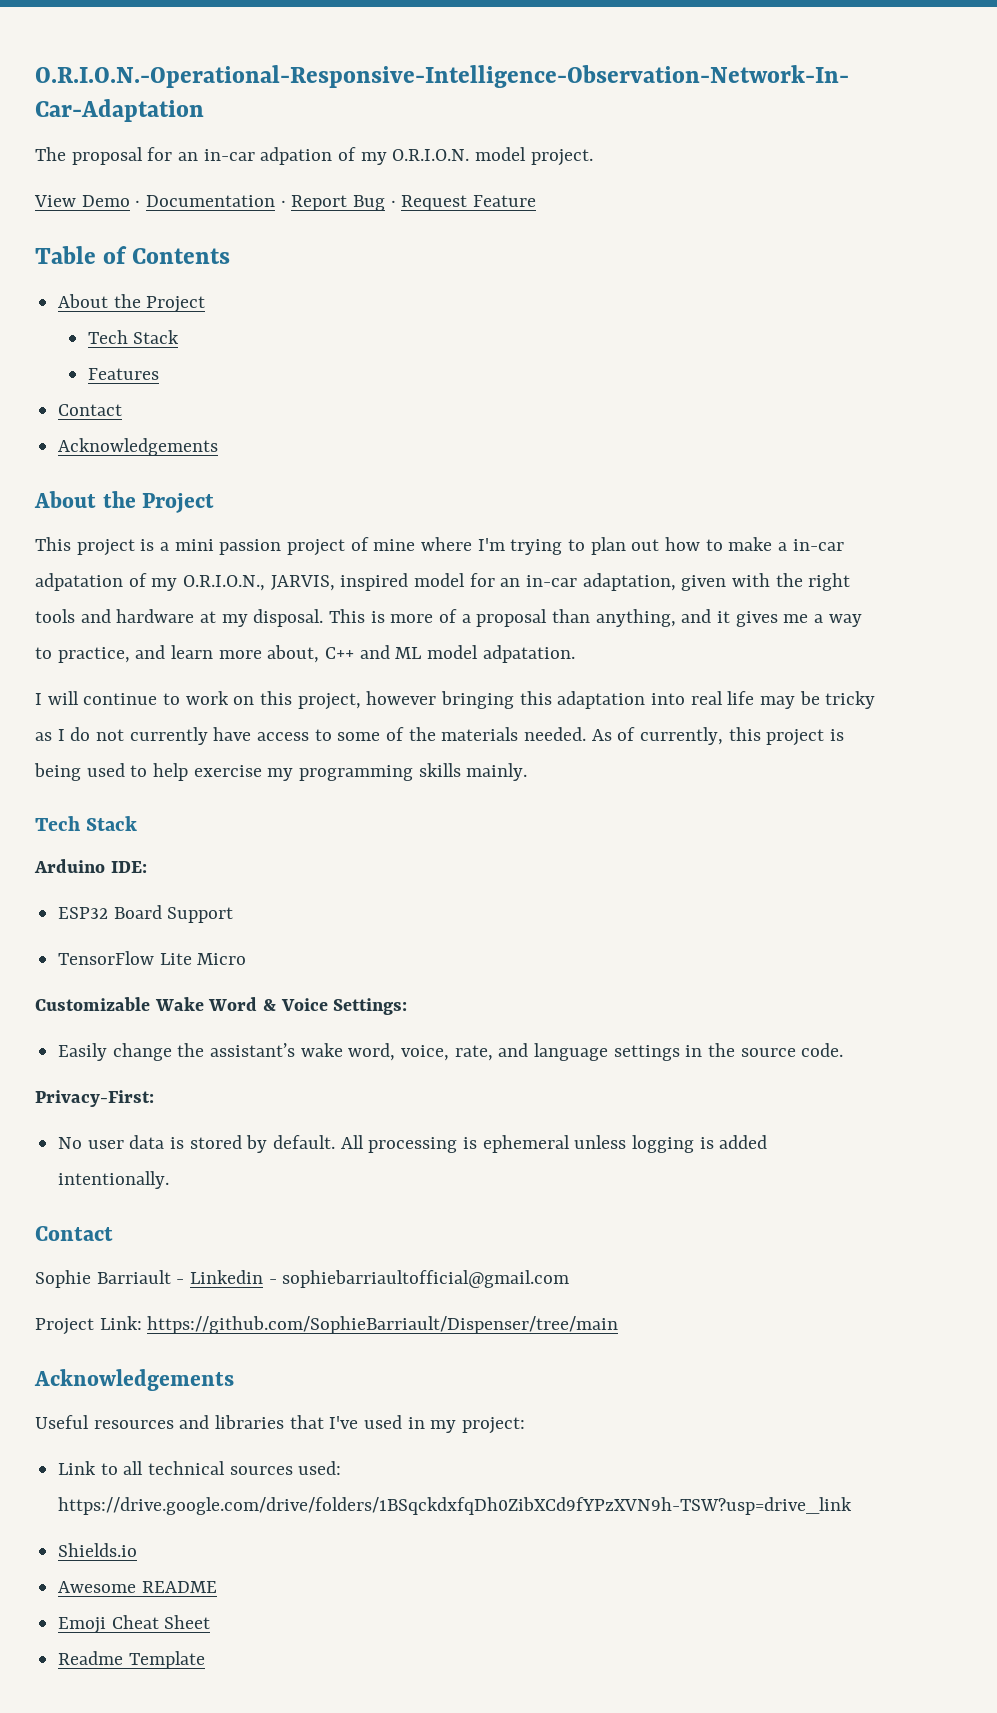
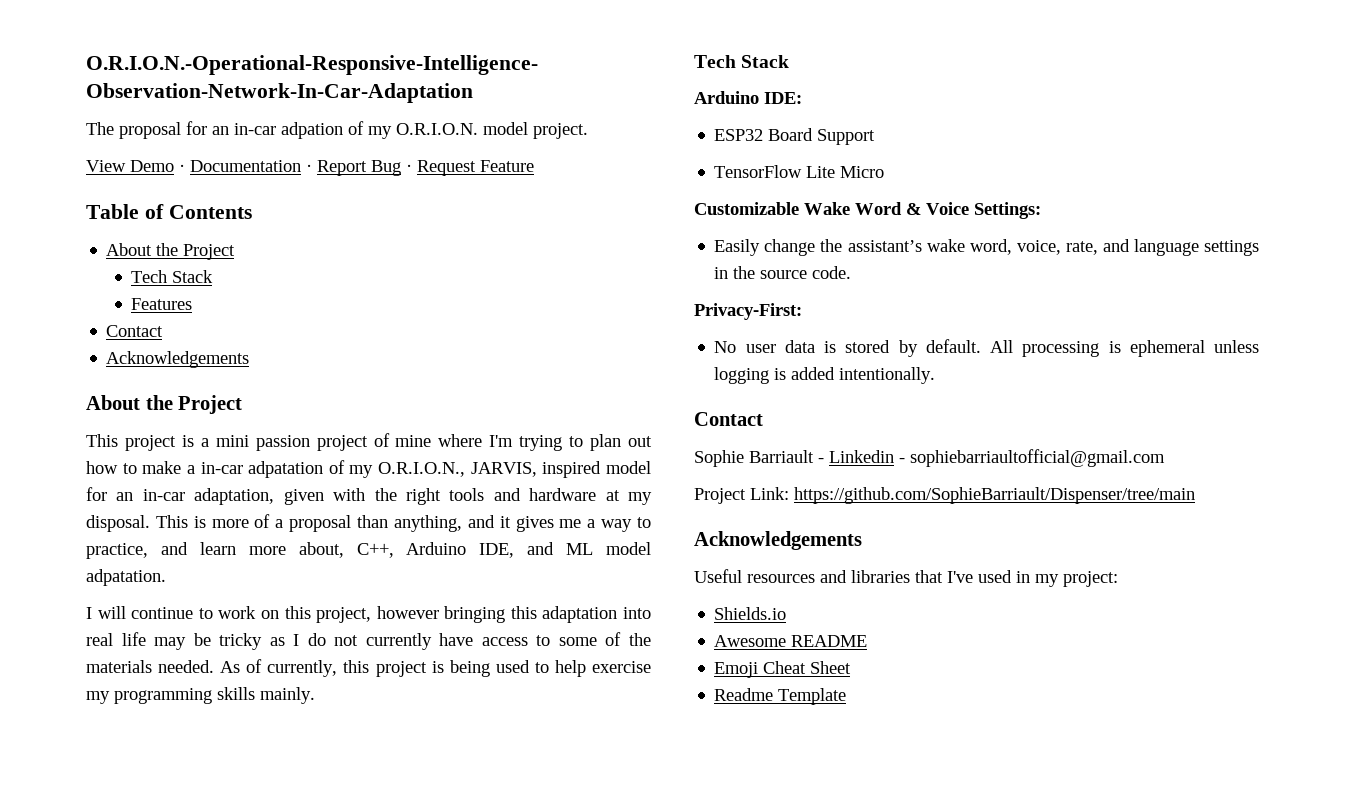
[325,647,355,659] C++ -> [356,542,515,558] C++, Arduino IDE,
[58,1461,342,1475] [58,1497,853,1515] // Link to all technical sources used: https://drive.google.com/drive/folders/1BSqckdxfqDh0ZibXCd9fYPzXVN9h-TSW?usp=drive_link -> (1118, 579) none

